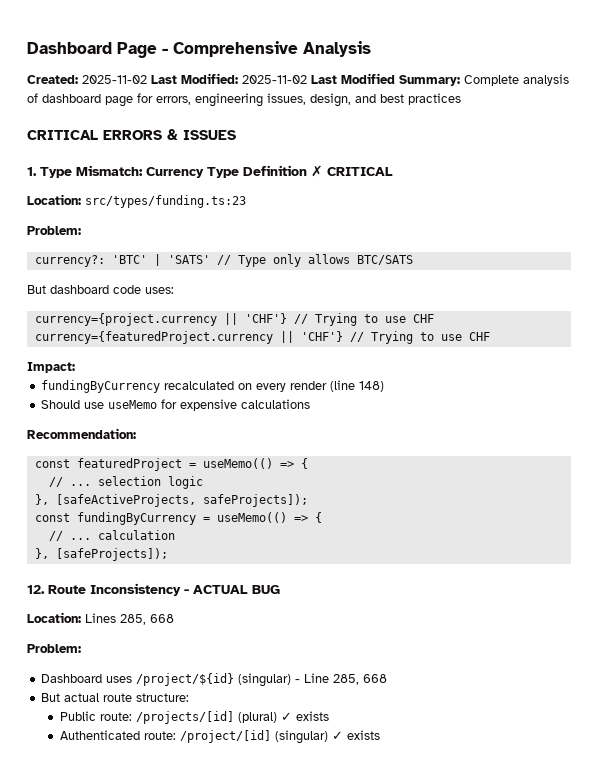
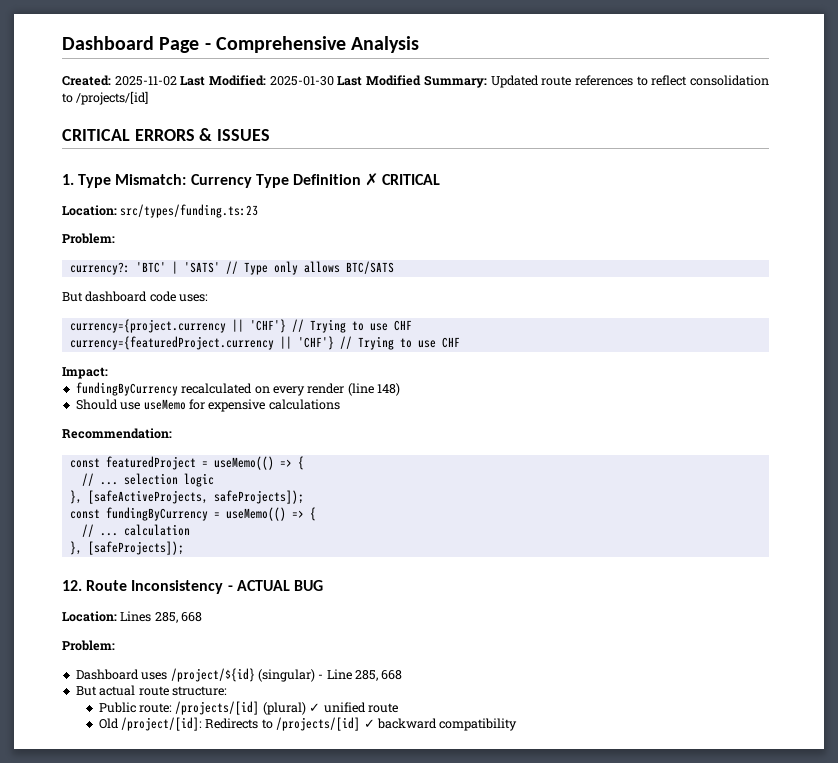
[242,75,307,84] 2025-11-02 -> [269,76,334,86] 2025-01-30
[464,74,569,86] [27,93,461,107] Complete analysis of dashboard page for errors, engineering issues, design, and best practices -> [490,75,769,88] [62,91,149,105] Updated route references to reflect consolidation to /projects/[id]
[295,711,329,721] [59,730,380,744] exists // Authenticated route: /project/[id] (singular) ✓ exists -> [323,702,398,713] [98,717,518,731] unified route // Old /project/[id]: Redirects to /projects/[id] ✓ backward compatibility

